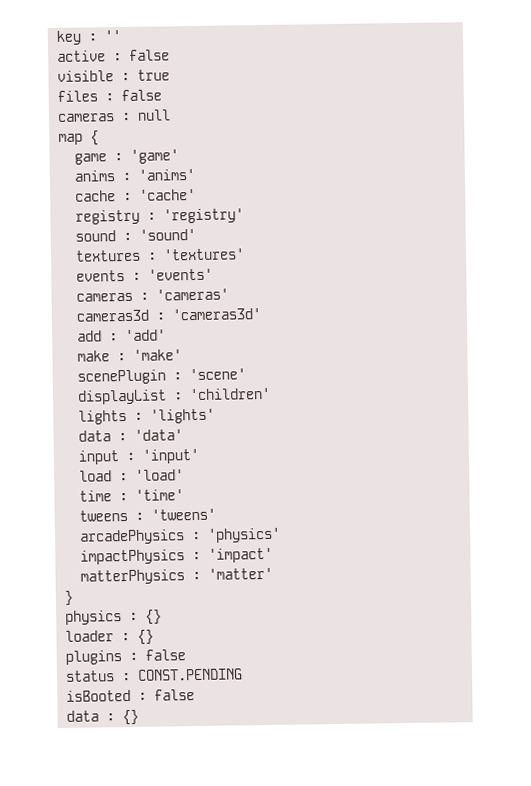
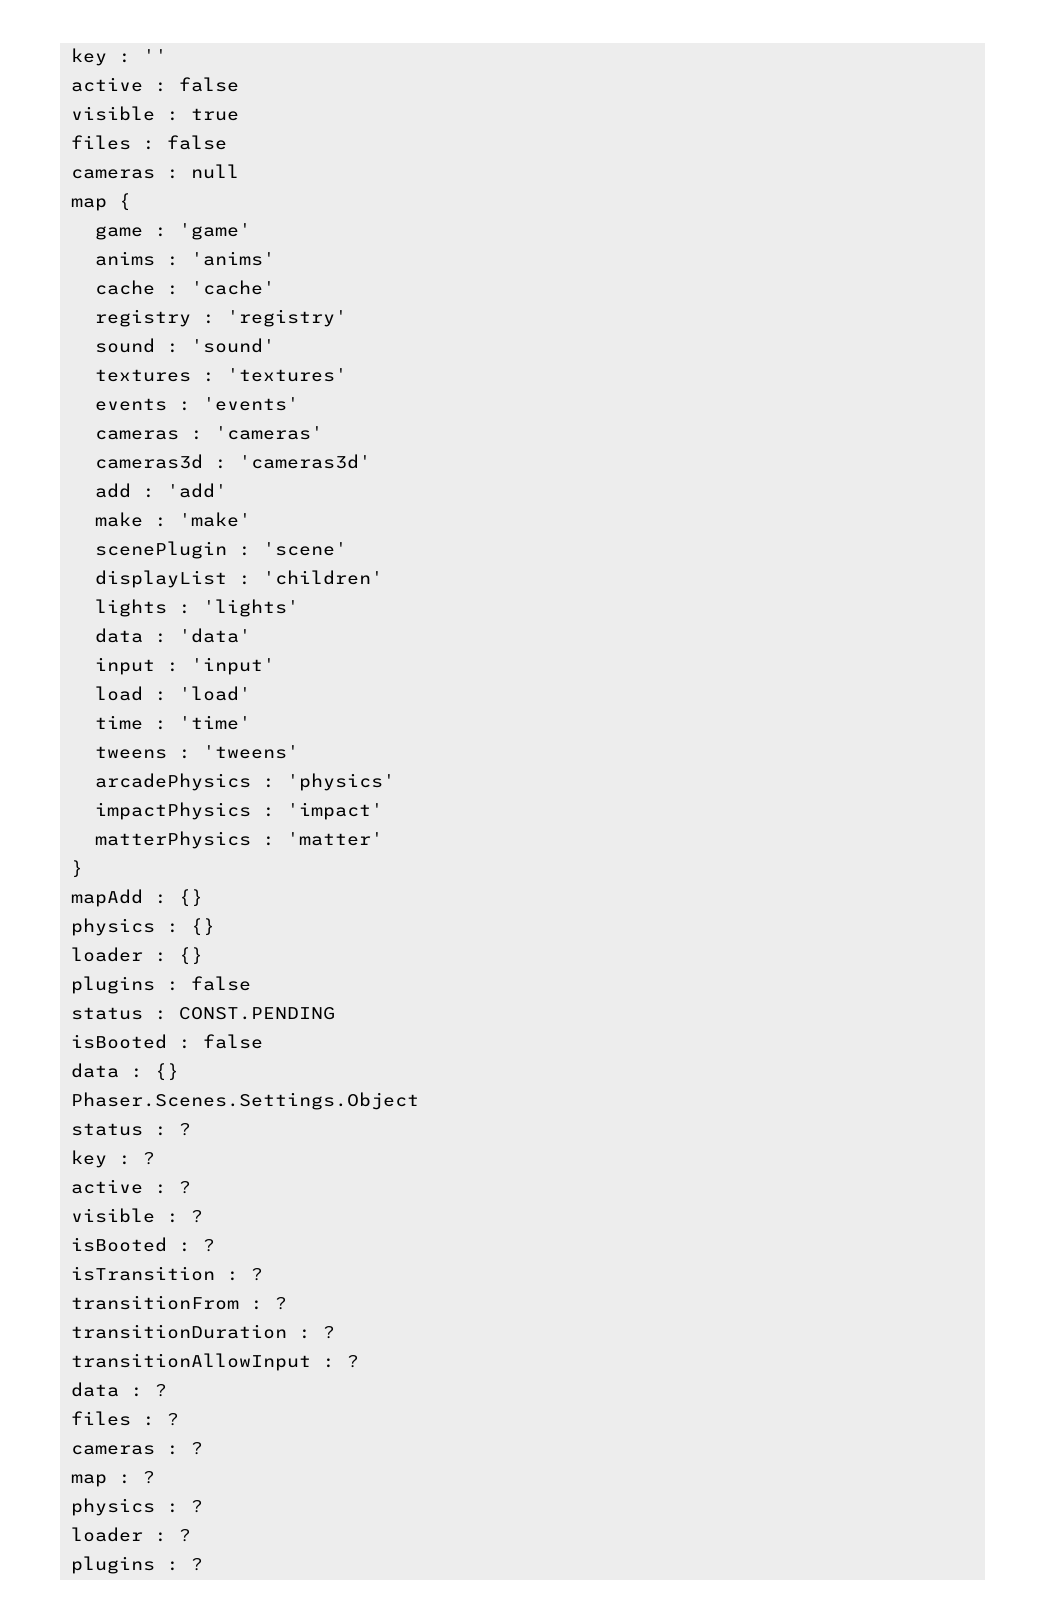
(74, 598) none -> [71,889,204,907] // mapAdd : {}
(139, 717) none -> [71,1092,420,1110] [71,1123,192,1136] [71,1150,156,1168] [71,1179,192,1194] [71,1208,204,1223] [71,1237,216,1252] [71,1266,264,1281] [71,1295,288,1310] [71,1324,336,1339] [71,1353,360,1371] [71,1382,168,1397] [71,1411,180,1426] [71,1442,204,1455] [71,1471,156,1487] [71,1498,204,1516] [71,1527,192,1542] [71,1556,204,1574] // Phaser.Scenes.Settings.Object // status : ? // key : ? // active : ? // visible : ? // isBooted : ? // isTransition : ? // transitionFrom : ? // transitionDuration : ? // transitionAllowInput : ? // data : ? // files : ? // cameras : ? // map : ? // physics : ? // loader : ? // plugins : ?

